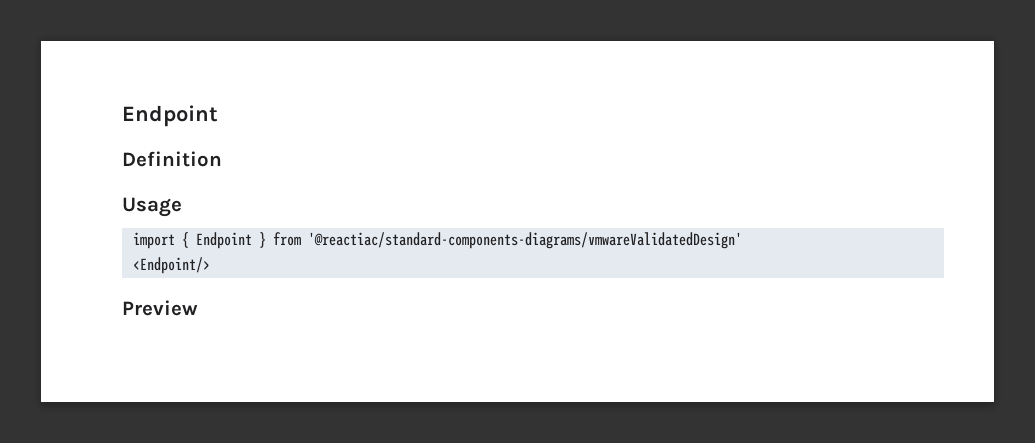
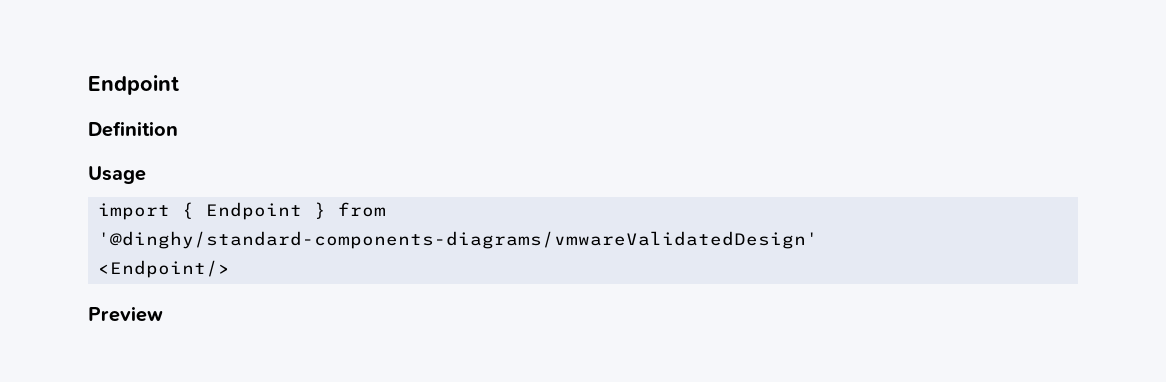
[307,232,742,249] '@reactiac/standard-components-diagrams/vmwareValidatedDesign' -> [98,231,819,249] '@dinghy/standard-components-diagrams/vmwareValidatedDesign'

